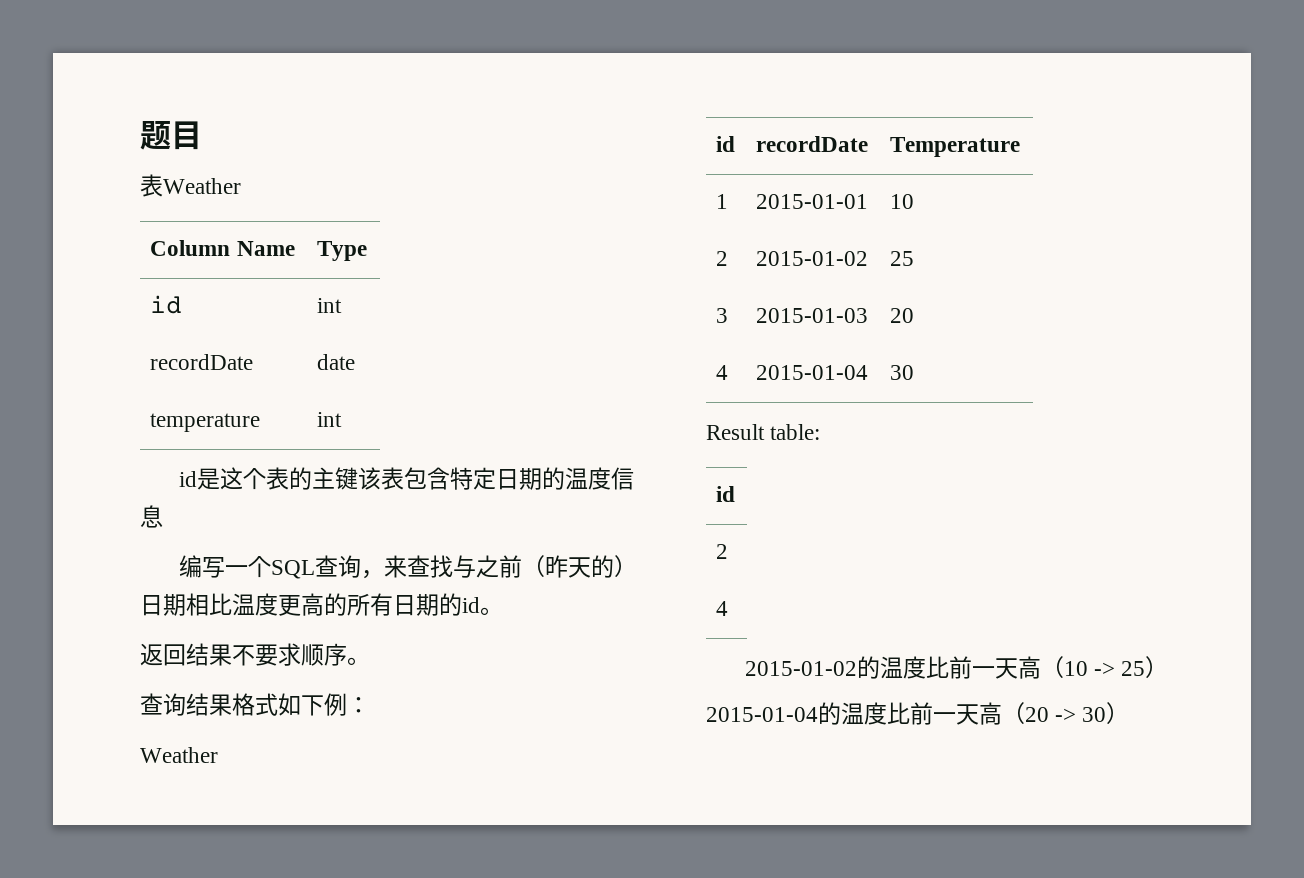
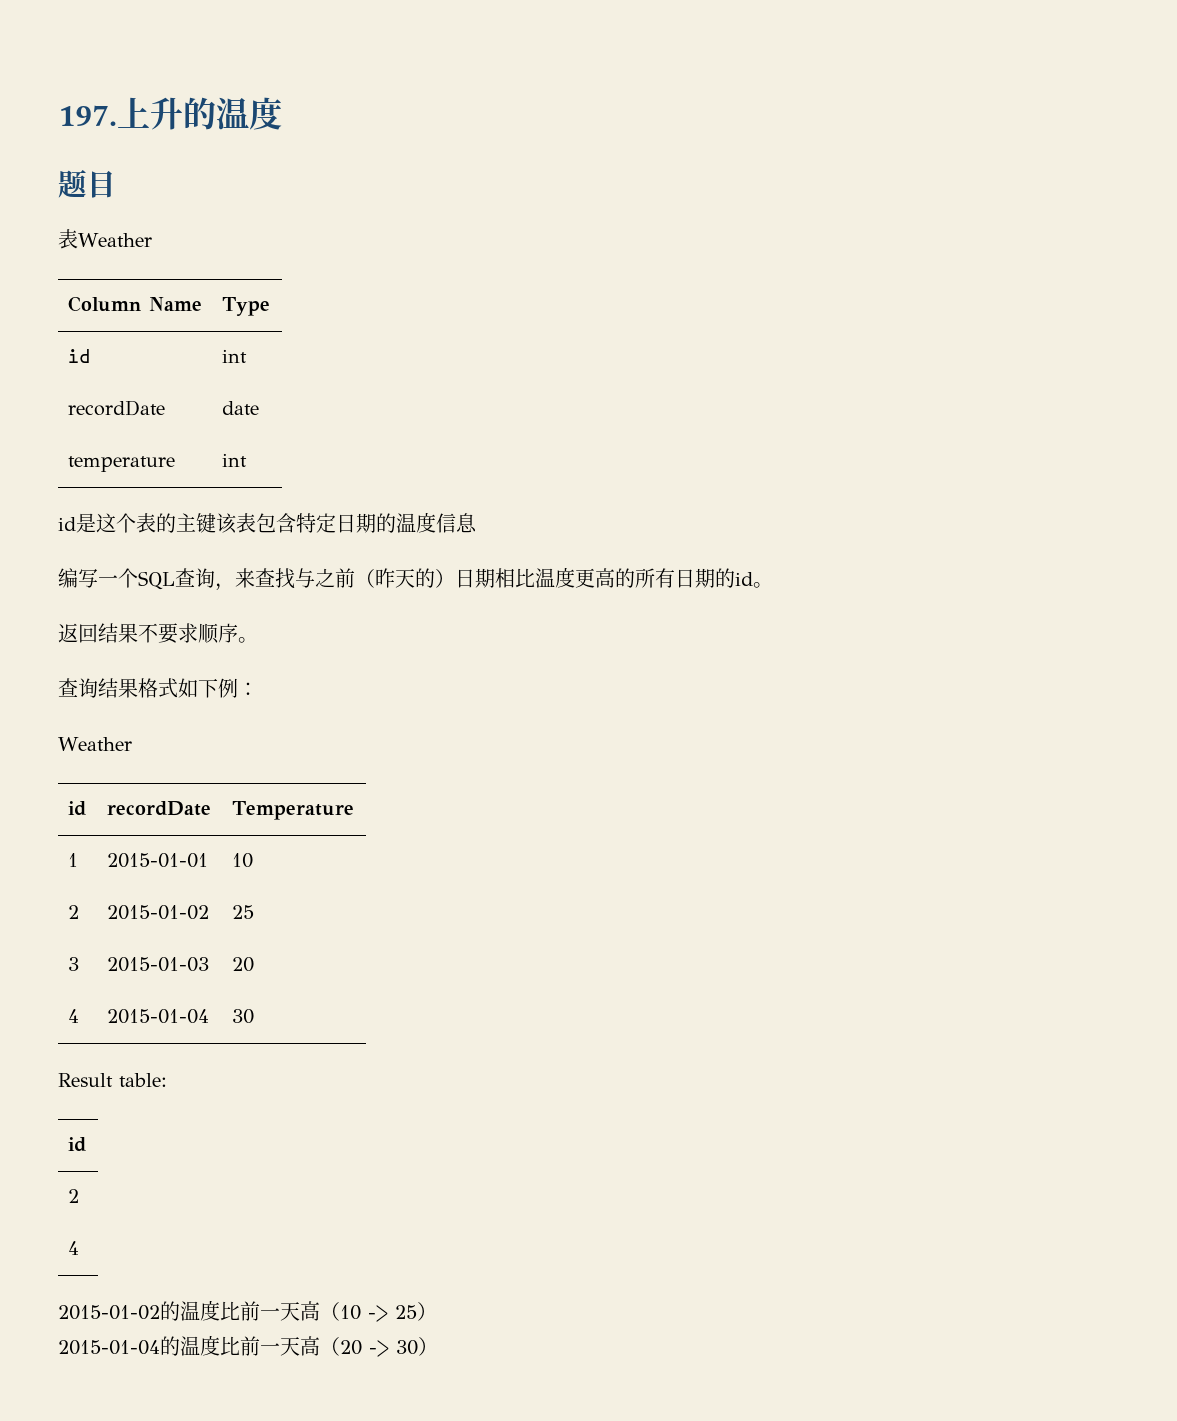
(140, 135) none -> [58,97,282,130] 197.上升的温度 //

